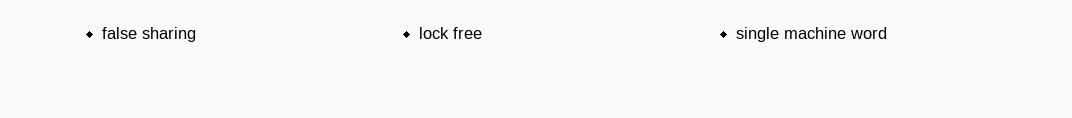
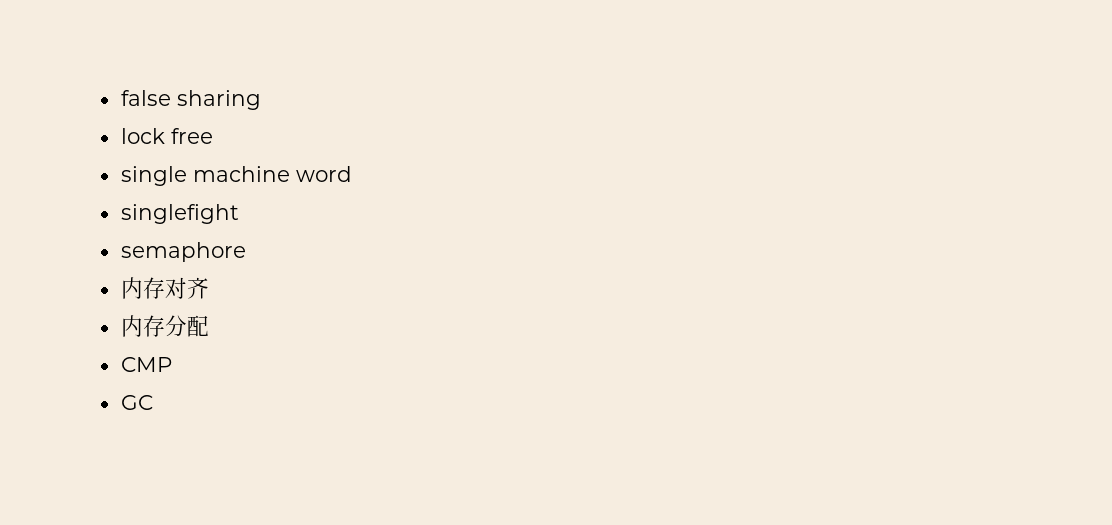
(888, 33) none -> [120,204,239,224] [120,242,246,262] [120,277,209,299] [120,315,209,337] [120,357,172,372] [120,395,153,410] // singlefight // semaphore // 内存对齐 // 内存分配 // CMP // GC

